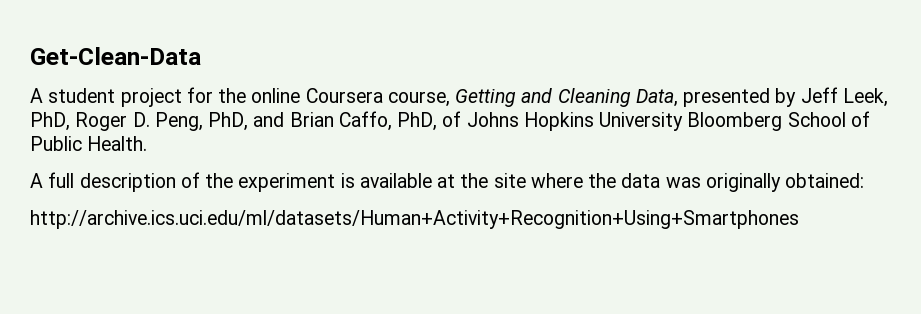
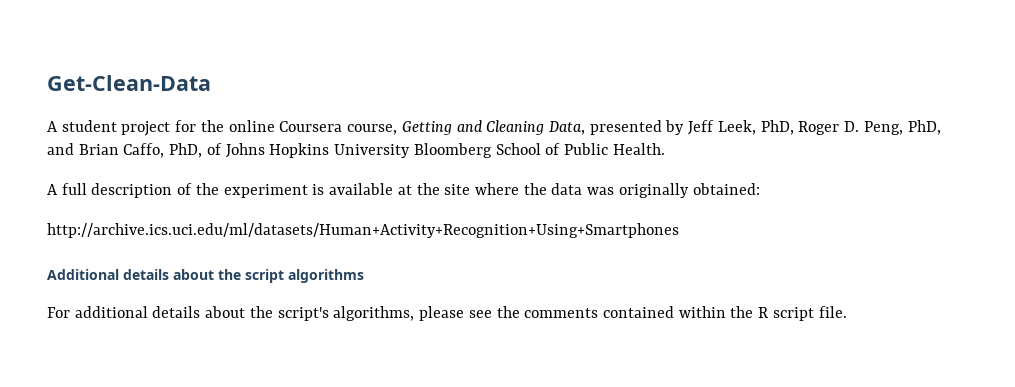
(799, 219) none -> [47,269,364,283] [47,306,847,321] // Additional details about the script algorithms // For additional details about the script's algorithms, please see the comments contained within the R script file.

